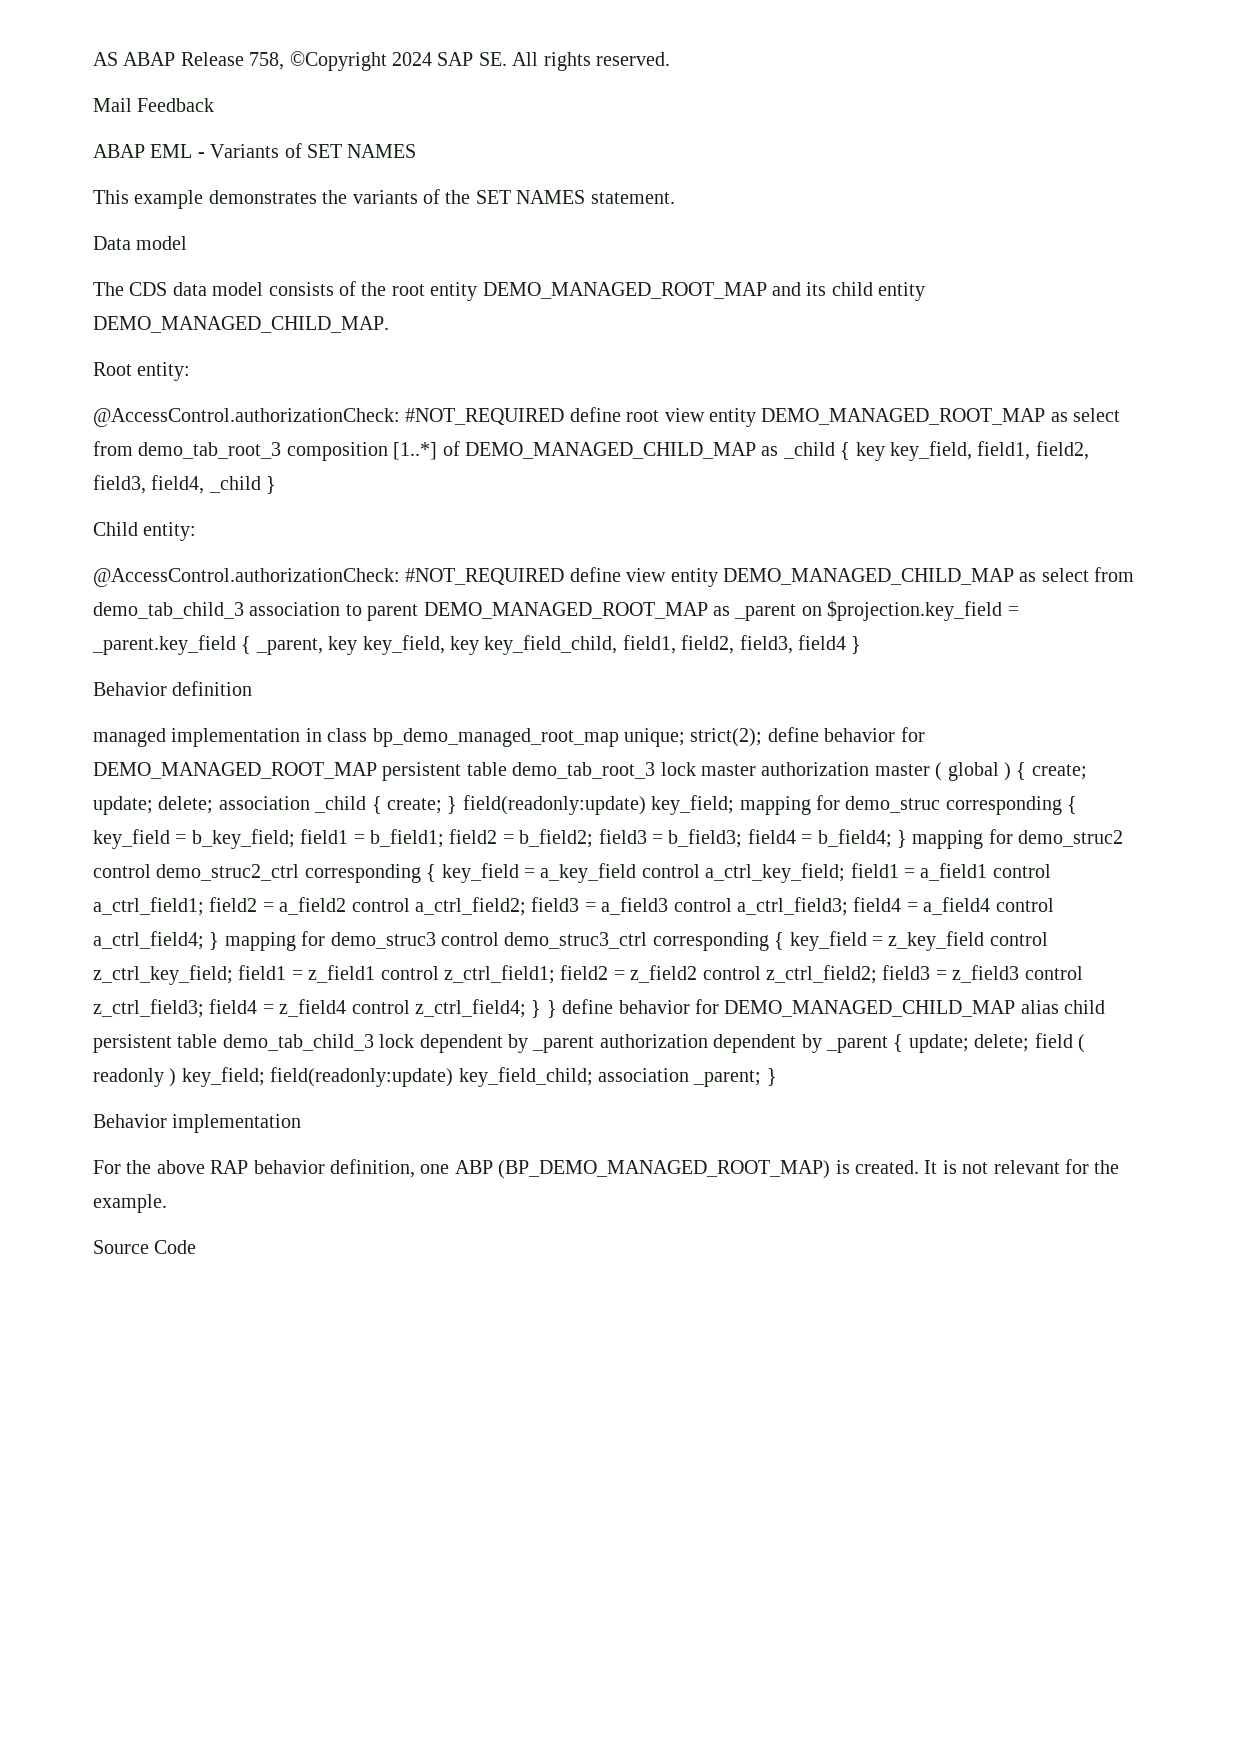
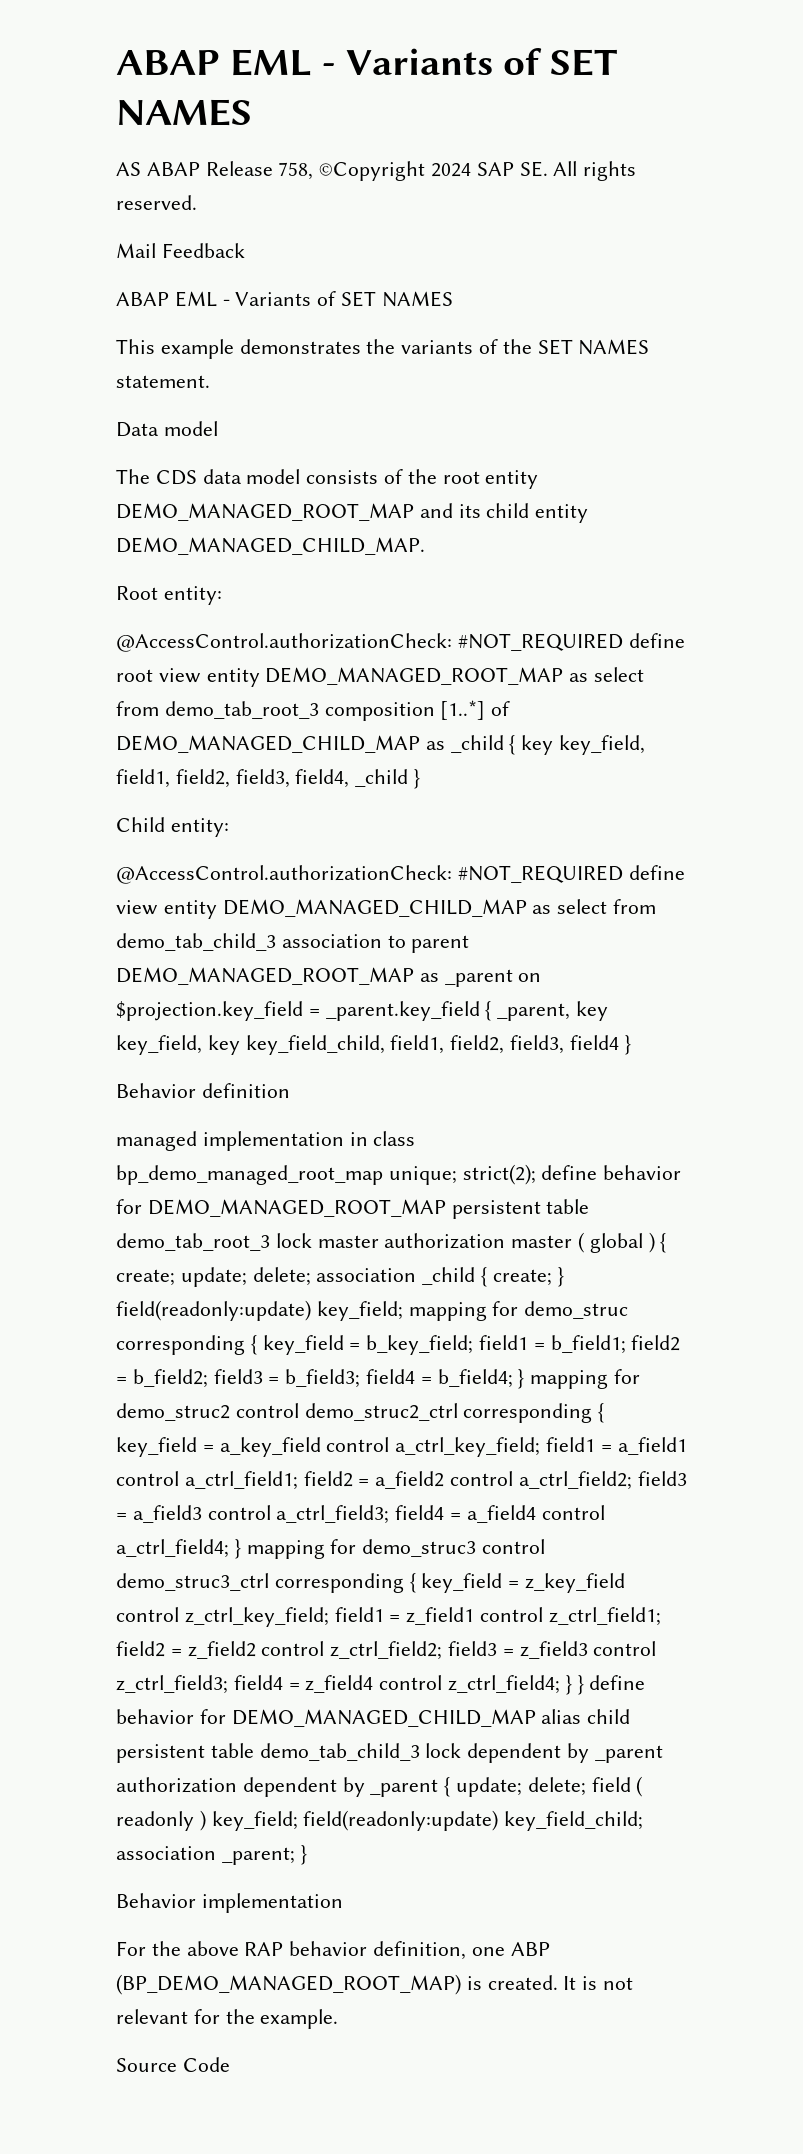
(93, 59) none -> [116,48,617,76] [116,99,252,126] ABAP EML - Variants of SET NAMES //

